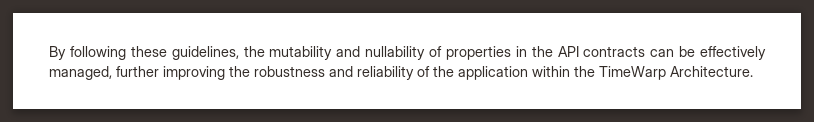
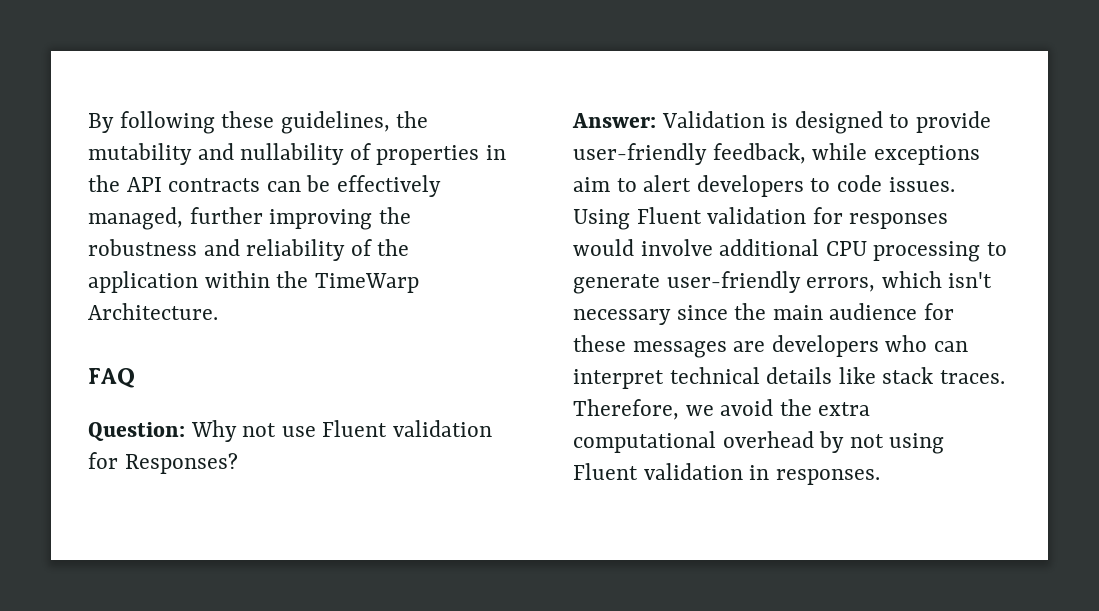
(753, 71) none -> [88,368,135,388] [88,420,493,442] [88,452,238,474] [572,111,992,134] [573,143,980,165] [573,175,955,197] [573,207,949,230] [573,239,1008,262] [573,271,993,294] [573,303,955,325] [573,335,969,358] [573,367,1006,389] [573,399,871,420] [573,431,945,454] [573,463,880,485] // FAQ // Question: Why not use Fluent validation for Responses? // Answer: Validation is designed to provide user-friendly feedback, while exceptions aim to alert developers to code issues. Using Fluent validation for responses would involve additional CPU processing to generate user-friendly errors, which isn't necessary since the main audience for these messages are developers who can interpret technical details like stack traces. Therefore, we avoid the extra computational overhead by not using Fluent validation in responses.

